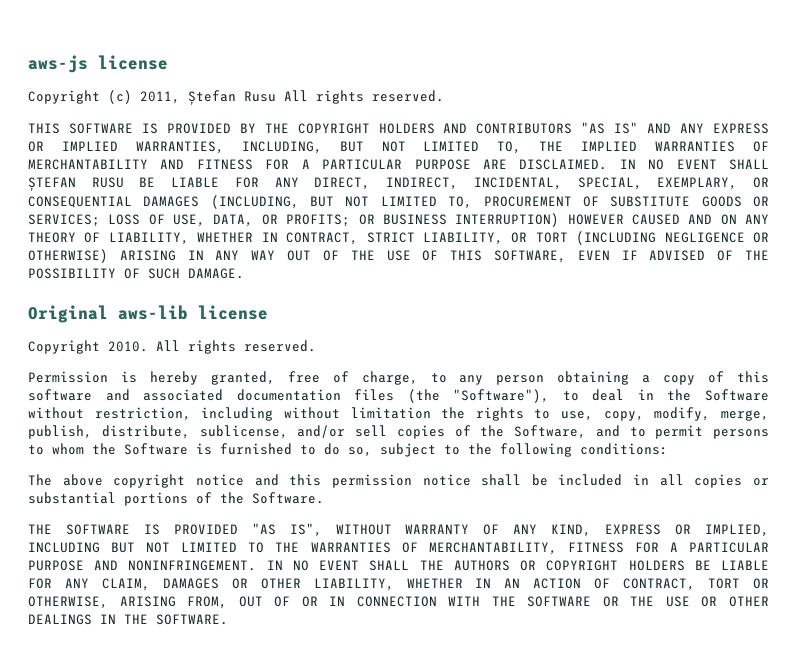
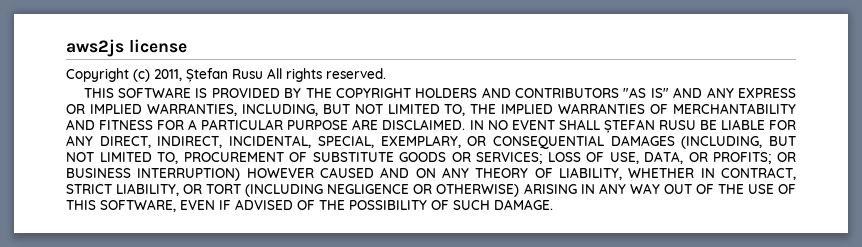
[28,55,88,73] aws-js -> [66,39,124,57] aws2js
[28,305,268,323] [28,340,316,354] [28,371,770,385] [28,389,769,403] [28,407,769,421] [28,425,769,439] [28,443,668,457] [28,474,769,488] [28,492,324,506] [28,523,769,537] [28,542,770,555] [28,560,770,571] [28,578,770,591] [28,596,769,609] [28,614,228,625] // Original aws-lib license // Copyright 2010. All rights reserved. // Permission is hereby granted, free of charge, to any person obtaining a copy of this software and associated documentation files (the "Software"), to deal in the Software without restriction, including without limitation the rights to use, copy, modify, merge, publish, distribute, sublicense, and/or sell copies of the Software, and to permit persons to whom the Software is furnished to do so, subject to the following conditions: // The above copyright notice and this permission notice shall be included in all copies or substantial portions of the Software. // THE SOFTWARE IS PROVIDED "AS IS", WITHOUT WARRANTY OF ANY KIND, EXPRESS OR IMPLIED, INCLUDING BUT NOT LIMITED TO THE WARRANTIES OF MERCHANTABILITY, FITNESS FOR A PARTICULAR PURPOSE AND NONINFRINGEMENT. IN NO EVENT SHALL THE AUTHORS OR COPYRIGHT HOLDERS BE LIABLE FOR ANY CLAIM, DAMAGES OR OTHER LIABILITY, WHETHER IN AN ACTION OF CONTRACT, TORT OR OTHERWISE, ARISING FROM, OUT OF OR IN CONNECTION WITH THE SOFTWARE OR THE USE OR OTHER DEALINGS IN THE SOFTWARE. -> (553, 204) none

